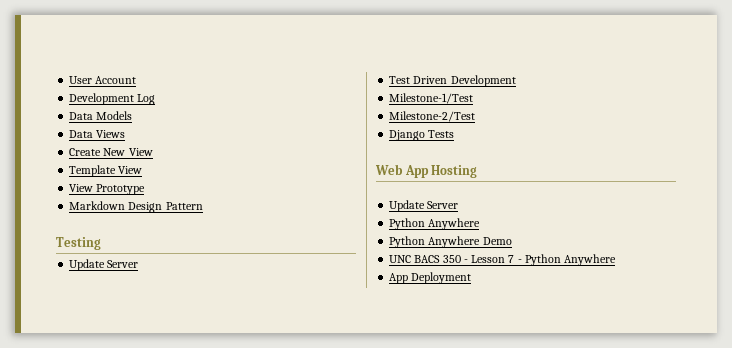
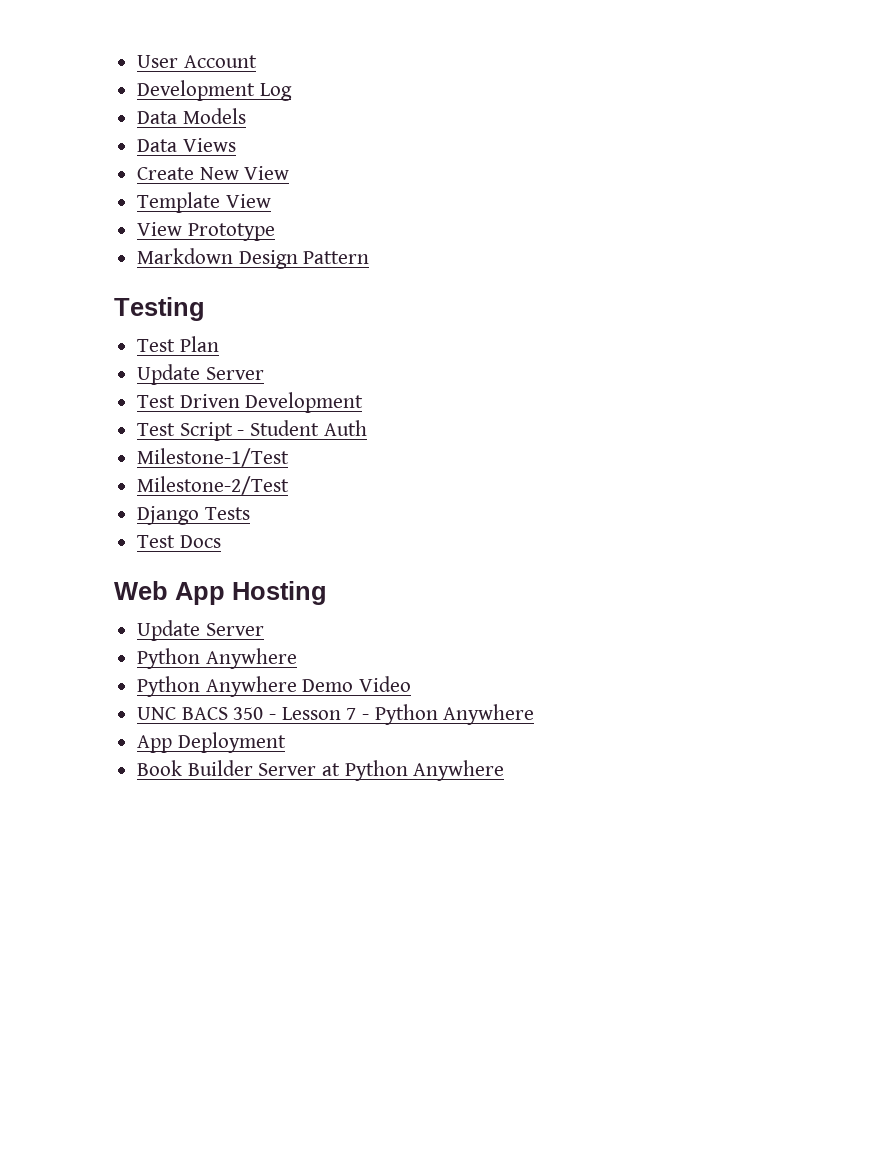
(101, 243) none -> [137,336,219,352] // Test Plan
(516, 81) none -> [137,420,367,441] // Test Script - Student Auth
(455, 134) none -> [137,535,221,548] // Test Docs
(512, 241) none -> [359,676,412,692] Video
(472, 278) none -> [137,760,505,781] // Book Builder Server at Python Anywhere

